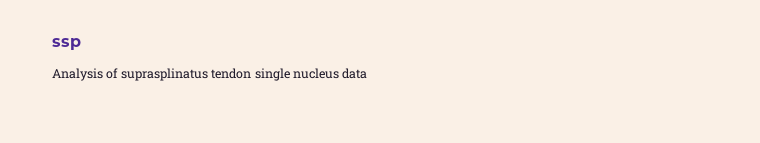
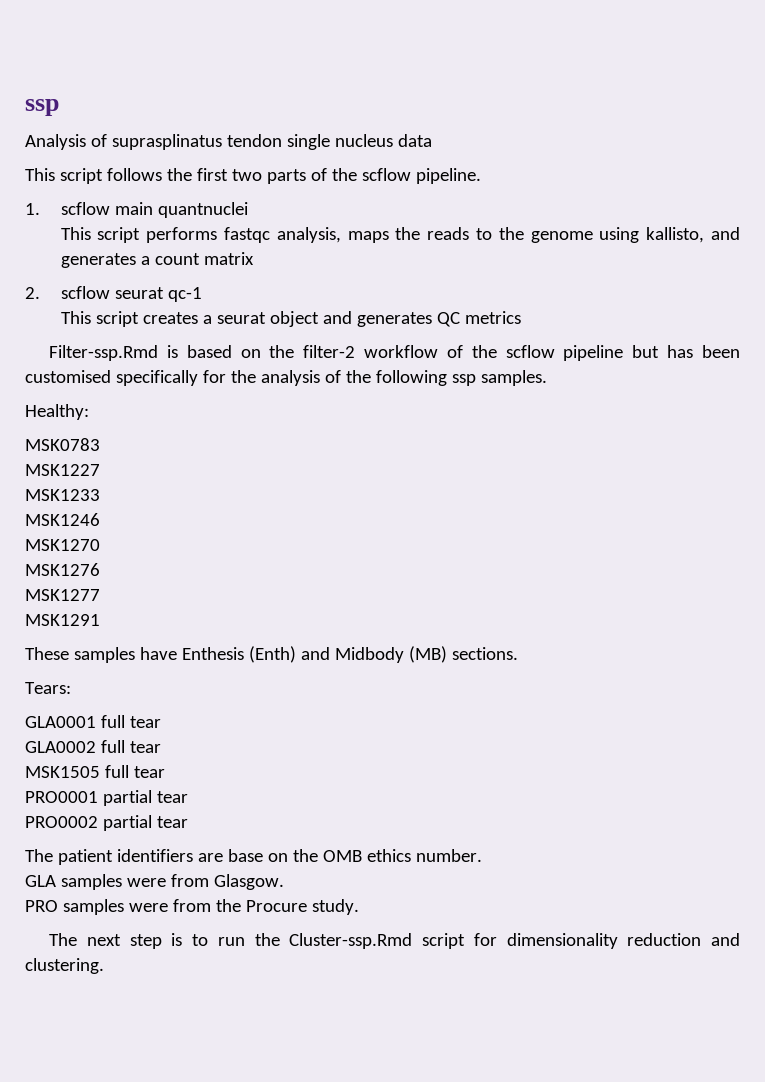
(368, 73) none -> [25,168,481,184] [25,202,248,218] [60,227,741,243] [60,252,254,268] [25,286,202,302] [60,311,521,327] [49,345,740,361] [25,370,547,386] [25,404,89,420] [25,438,100,451] [25,464,100,476] [25,489,100,501] [25,513,100,526] [25,539,100,551] [25,563,100,576] [25,589,100,601] [25,614,100,626] [25,646,518,663] [25,682,71,694] [25,715,161,728] [25,740,161,753] [25,765,165,778] [25,790,188,806] [25,815,188,831] [25,849,482,865] [25,874,284,890] [25,899,359,915] [49,933,740,949] [25,958,104,974] // This script follows the first two parts of the scflow pipeline. // 1. scflow main quantnuclei // This script performs fastqc analysis, maps the reads to the genome using kallisto, and generates a count matrix // 2. scflow seurat qc-1 // This script creates a seurat object and generates QC metrics // Filter-ssp.Rmd is based on the filter-2 workflow of the scflow pipeline but has been customised specifically for the analysis of the following ssp samples. // Healthy: // MSK0783 // MSK1227 // MSK1233 // MSK1246 // MSK1270 // MSK1276 // MSK1277 // MSK1291 // These samples have Enthesis (Enth) and Midbody (MB) sections. // Tears: // GLA0001 full tear // GLA0002 full tear // MSK1505 full tear // PRO0001 partial tear // PRO0002 partial tear // The patient identifiers are base on the OMB ethics number. // GLA samples were from Glasgow. // PRO samples were from the Procure study. // The next step is to run the Cluster-ssp.Rmd script for dimensionality reduction and clustering.

